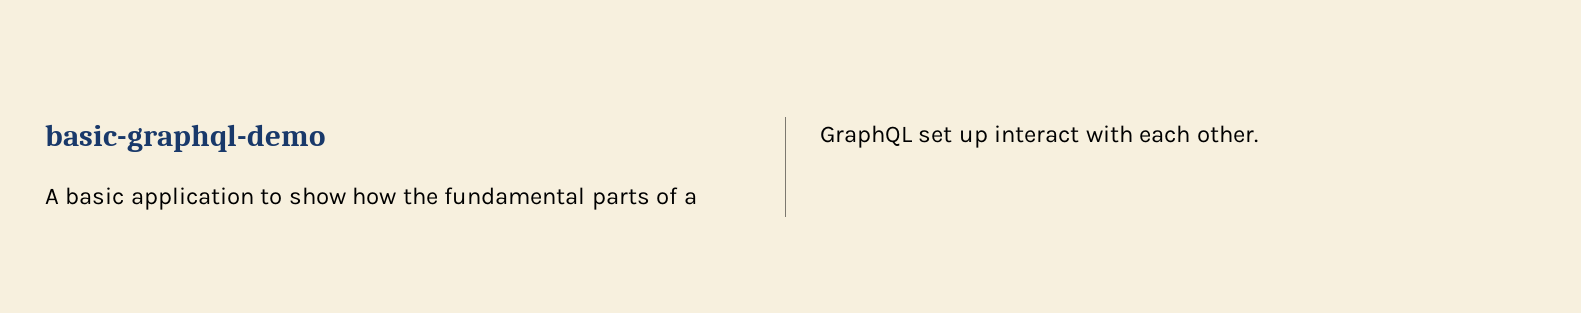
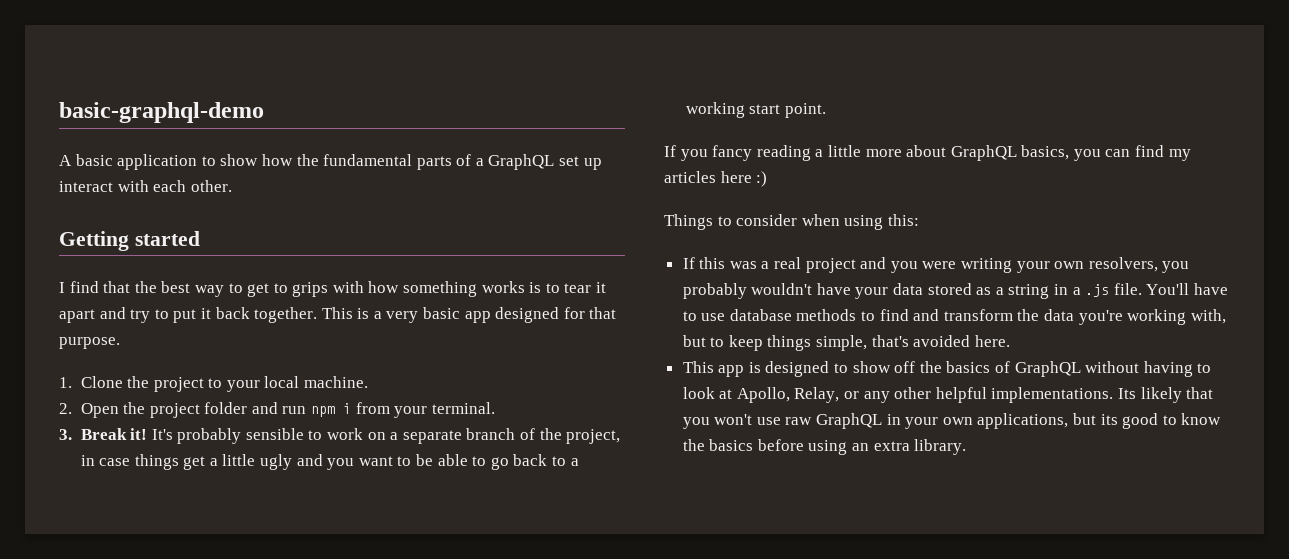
(1258, 134) none -> [59,231,200,251] [59,281,607,297] [59,307,617,323] [59,337,120,349] [59,376,369,392] [59,402,495,418] [59,428,621,444] [80,454,579,470] [685,102,826,118] [664,145,1191,161] [664,171,768,187] [664,214,919,230] [682,257,1190,273] [682,283,1228,299] [682,309,1226,325] [682,335,1010,351] [682,361,1212,377] [682,387,1214,403] [682,413,1222,429] [682,439,967,455] // Getting started // I find that the best way to get to grips with how something works is to tear it apart and try to put it back together. This is a very basic app designed for that purpose. // 1. Clone the project to your local machine. // 2. Open the project folder and run npm i from your terminal. // 3. Break it! It's probably sensible to work on a separate branch of the project, in case things get a little ugly and you want to be able to go back to a working start point. // If you fancy reading a little more about GraphQL basics, you can find my articles here :) // Things to consider when using this: // If this was a real project and you were writing your own resolvers, you probably wouldn't have your data stored as a string in a .js file. You'll have to use database methods to find and transform the data you're working with, but to keep things simple, that's avoided here. // This app is designed to show off the basics of GraphQL without having to look at Apollo, Relay, or any other helpful implementations. Its likely that you won't use raw GraphQL in your own applications, but its good to know the basics before using an extra library.

